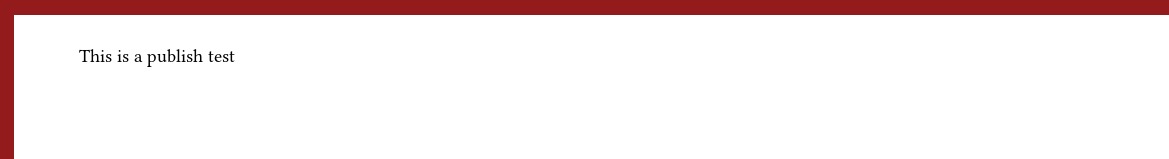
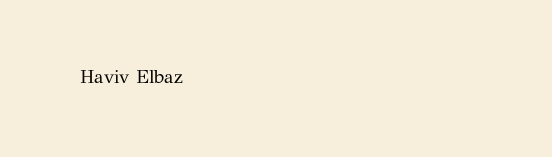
[79,49,235,67] This is a publish test -> [80,70,183,84] Haviv Elbaz

